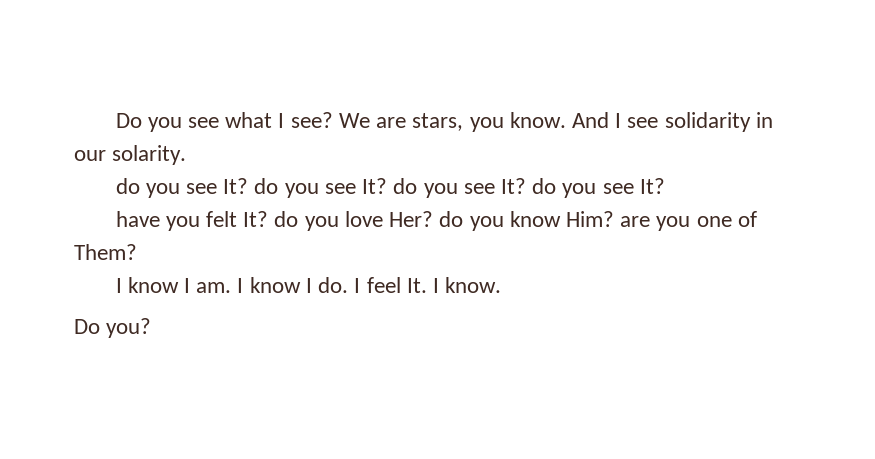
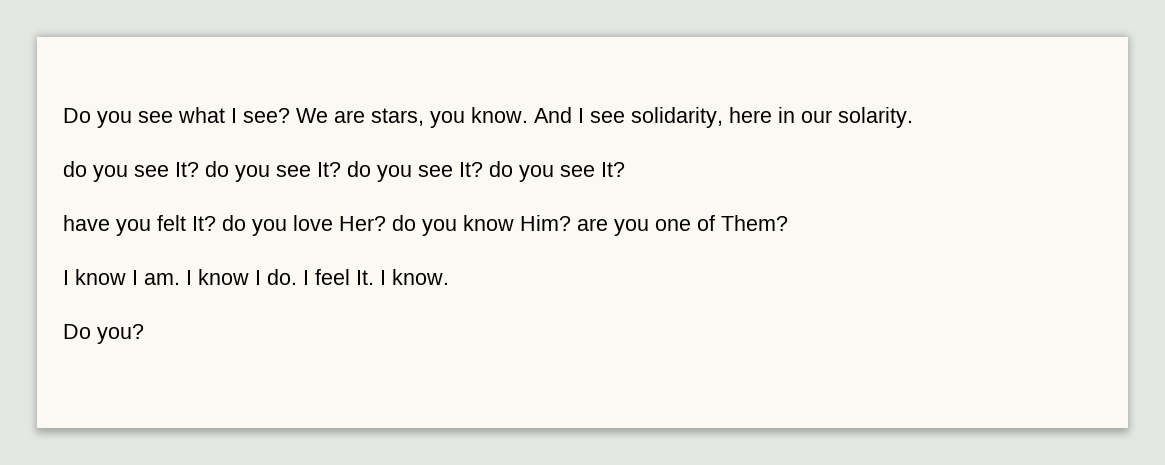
[664,112,751,132] solidarity -> [631,107,772,128] solidarity, here

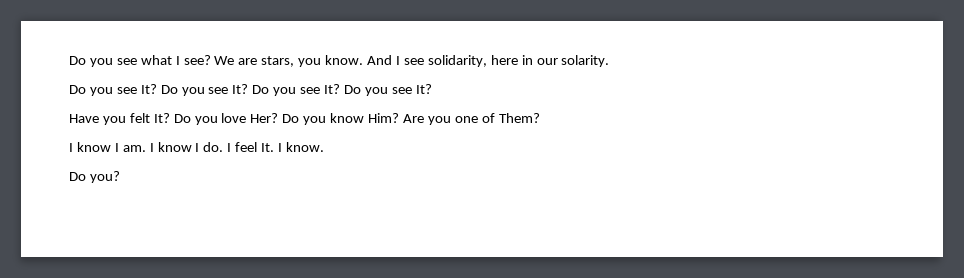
[63,161,513,182] do you see It? do you see It? do you see It? do -> [69,84,361,96] Do you see It? Do you see It? Do you see It? Do
[63,215,110,231] have -> [69,114,99,123] Have
[222,215,246,231] do -> [173,114,191,123] Do
[392,215,416,231] do -> [282,114,300,123] Do
[577,218,608,231] are -> [402,114,424,123] Are

